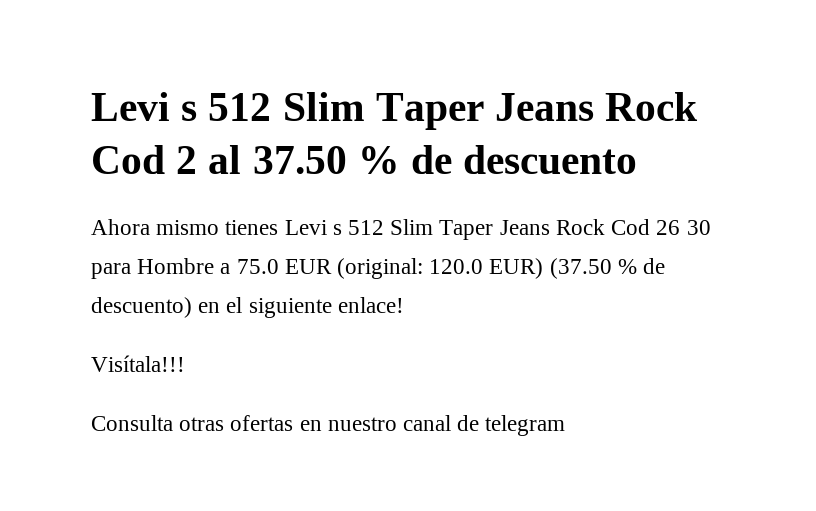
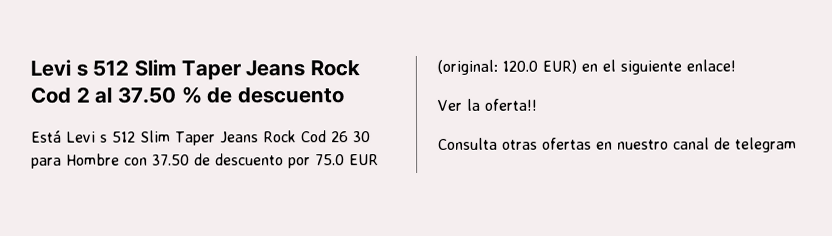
[91,219,279,235] Ahora mismo tienes -> [31,130,62,143] Está
[220,263,231,274] a -> [124,153,311,169] con 37.50 de descuento por
[549,258,666,279] [91,297,192,318] (37.50 % de descuento) -> (577, 66) none
[91,355,185,372] Visítala!!! -> [437,98,537,111] Ver la oferta!!

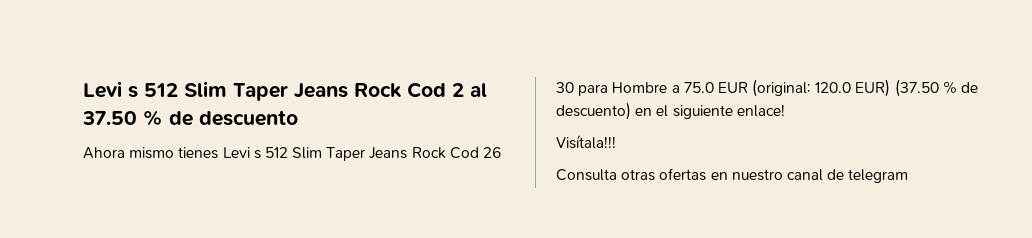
[31,130,62,143] Está -> [83,147,219,159] Ahora mismo tienes
[124,153,311,169] con 37.50 de descuento por -> [671,85,680,93] a
(577, 66) none -> [894,79,979,97] [556,102,631,120] (37.50 % de descuento)
[437,98,537,111] Ver la oferta!! -> [556,135,616,149] Visítala!!!

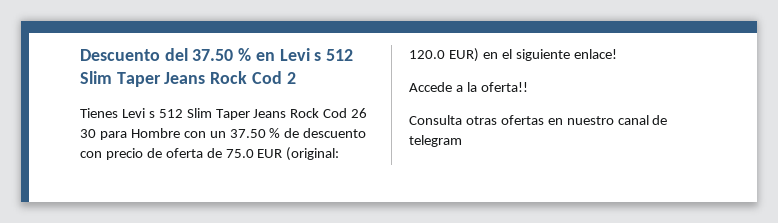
(83, 89) none -> [80,48,275,61] Descuento del 37.50 % en
[470,83,487,97] [82,110,298,126] [83,147,219,159] al 37.50 % de descuento // Ahora mismo tienes -> [80,108,118,118] // Tienes
[671,85,680,93] a -> [183,128,367,138] [80,148,222,160] con un 37.50 % de descuento con precio de oferta de
[894,79,979,97] [556,102,631,120] (37.50 % de descuento) -> (479, 55) none
[556,135,616,149] Visítala!!! -> [409,82,528,92] Accede a la oferta!!

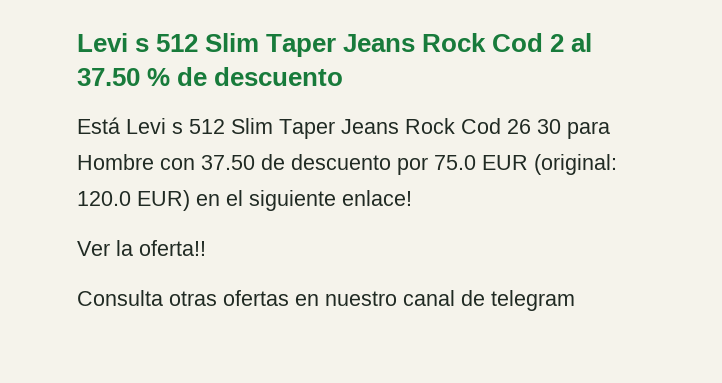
[80,48,275,61] Descuento del 37.50 % en -> (77, 42) none
[80,108,118,118] // Tienes -> [571,33,593,52] [77,67,344,86] [77,117,120,134] al 37.50 % de descuento // Está
[209,128,367,138] [80,148,222,160] un 37.50 % de descuento con precio de oferta de -> [201,154,428,175] 37.50 de descuento por
[409,82,463,92] Accede a -> [77,241,110,256] Ver

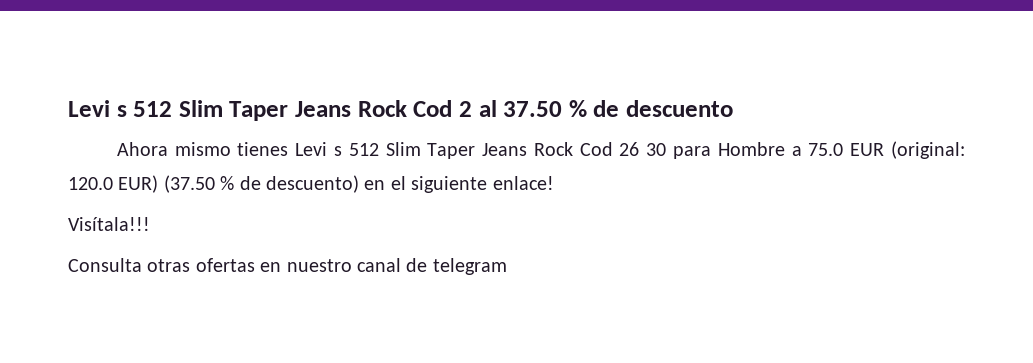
[77,117,120,134] Está -> [116,142,289,156] Ahora mismo tienes
[160,154,428,175] con 37.50 de descuento por -> [791,146,802,156] a
(190, 200) none -> [163,175,359,193] (37.50 % de descuento)
[77,240,206,256] Ver la oferta!! -> [68,217,150,231] Visítala!!!

